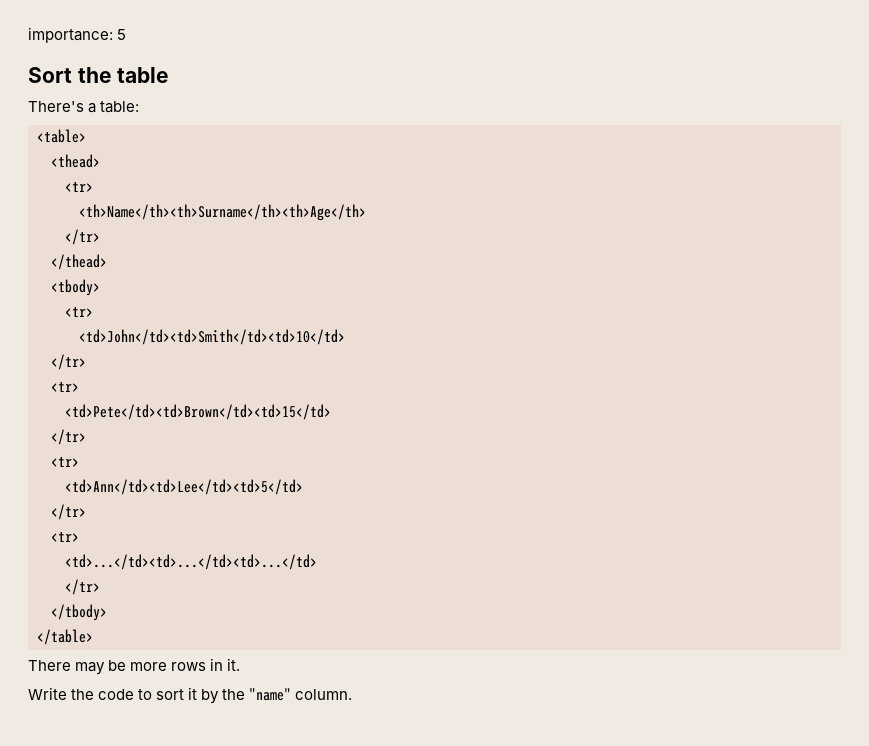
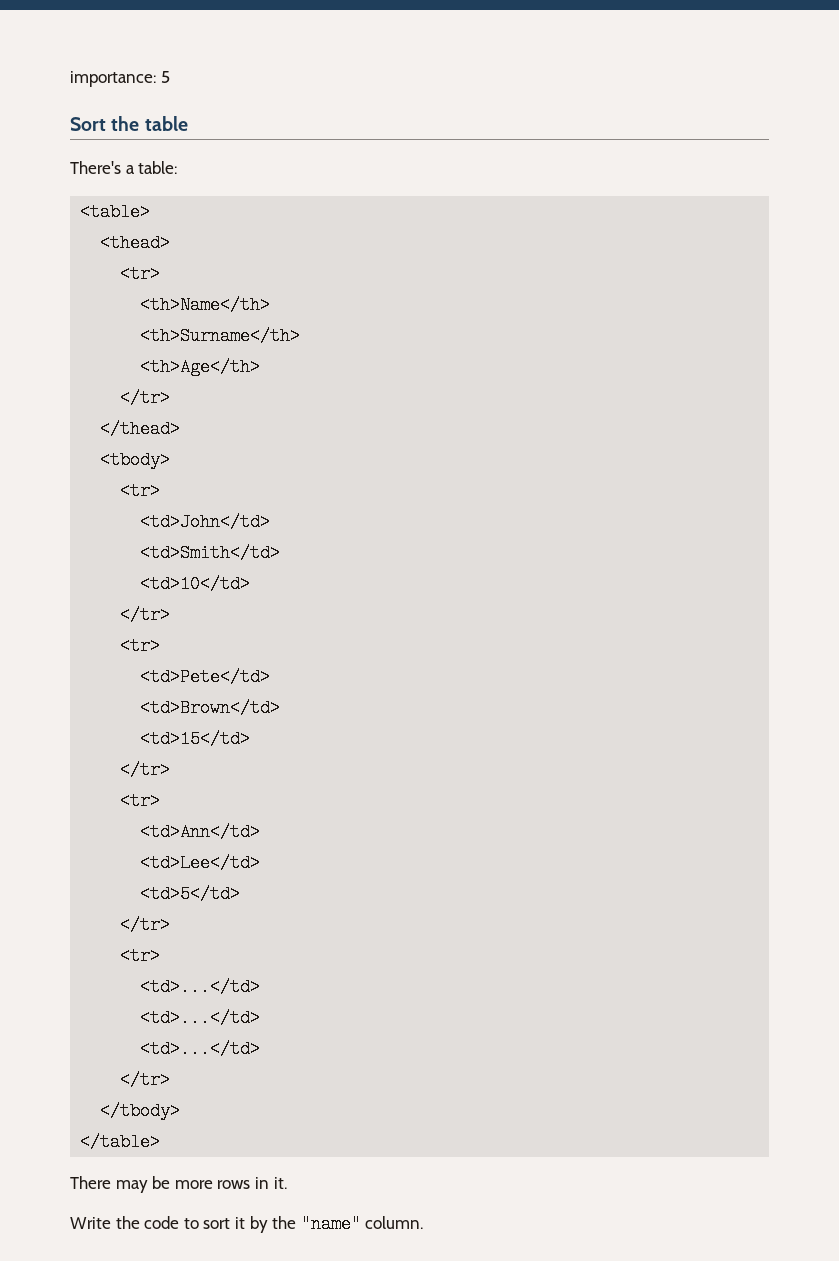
[79,204,366,221] <th>Name</th><th>Surname</th><th>Age</th> -> [140,296,271,314] [140,327,301,345] [140,358,261,376] <th>Name</th> // <th>Surname</th> // <th>Age</th>
[79,329,345,345] [51,354,86,370] [51,382,79,392] [65,404,331,420] [51,429,86,445] [51,457,79,467] [65,479,303,495] [51,504,86,520] [51,532,79,542] [65,554,317,570] <td>John</td><td>Smith</td><td>10</td> // </tr> // <tr> // <td>Pete</td><td>Brown</td><td>15</td> // </tr> // <tr> // <td>Ann</td><td>Lee</td><td>5</td> // </tr> // <tr> // <td>...</td><td>...</td><td>...</td> -> [140,513,271,531] [140,544,281,562] [140,575,251,593] [120,606,171,624] [120,637,161,655] [140,668,271,686] [140,699,281,717] [140,730,251,748] [120,761,171,779] [120,792,161,810] [140,823,261,841] [140,854,261,872] [140,885,241,903] [120,916,171,934] [120,947,161,965] [140,978,261,996] [140,1009,261,1027] [140,1040,261,1058] <td>John</td> // <td>Smith</td> // <td>10</td> // </tr> // <tr> // <td>Pete</td> // <td>Brown</td> // <td>15</td> // </tr> // <tr> // <td>Ann</td> // <td>Lee</td> // <td>5</td> // </tr> // <tr> // <td>...</td> // <td>...</td> // <td>...</td>

